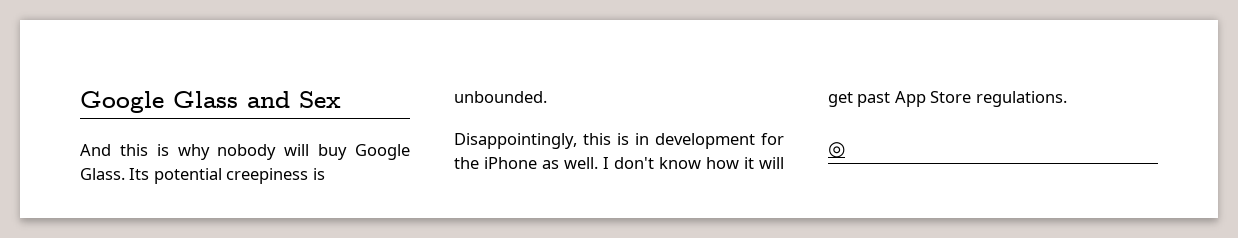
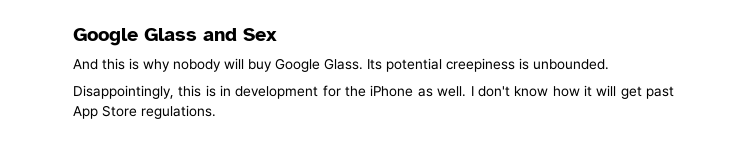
[828,142,845,158] // ◎ -> (216, 112) none

